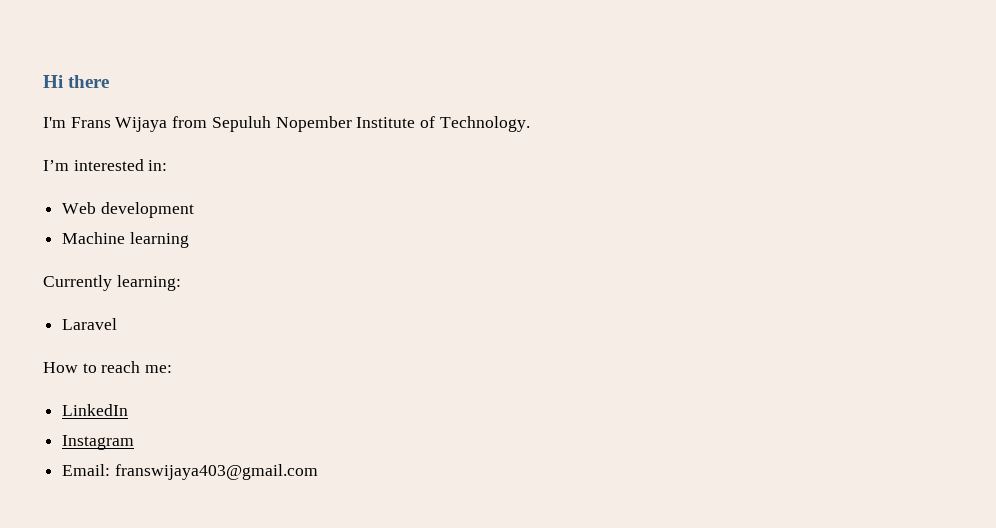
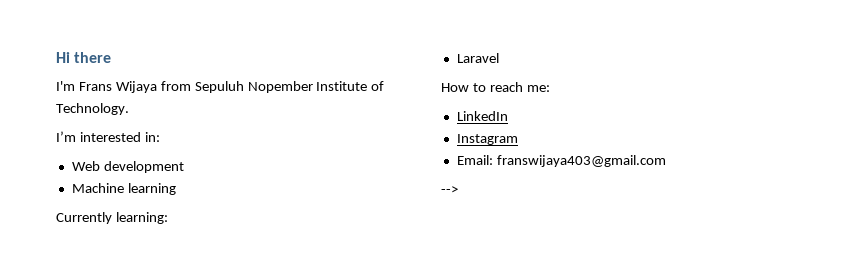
(318, 472) none -> [441,186,458,194] // -->

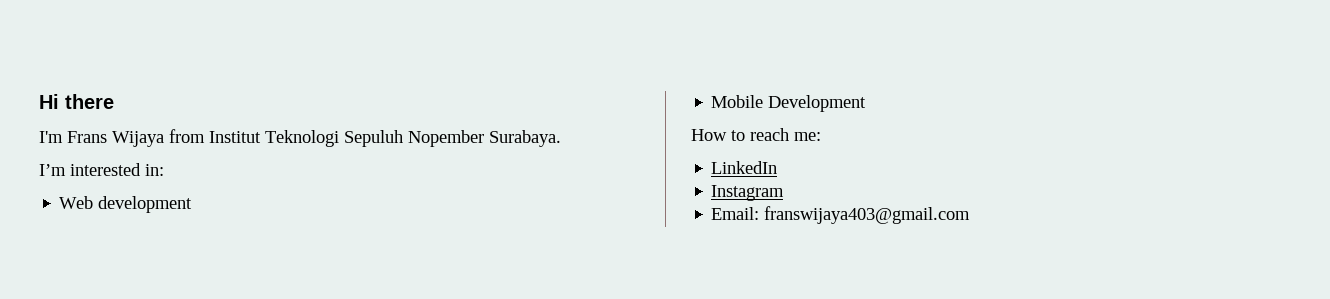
[194,81,385,93] [56,103,129,115] Sepuluh Nopember Institute of Technology. -> [209,130,561,147] Institut Teknologi Sepuluh Nopember Surabaya.
[71,183,176,195] [56,212,168,224] [456,53,499,63] Machine learning // Currently learning: // Laravel -> [711,95,867,112] Mobile Development
[441,186,458,194] // --> -> (971, 215) none

